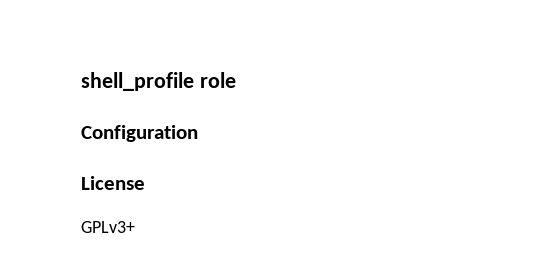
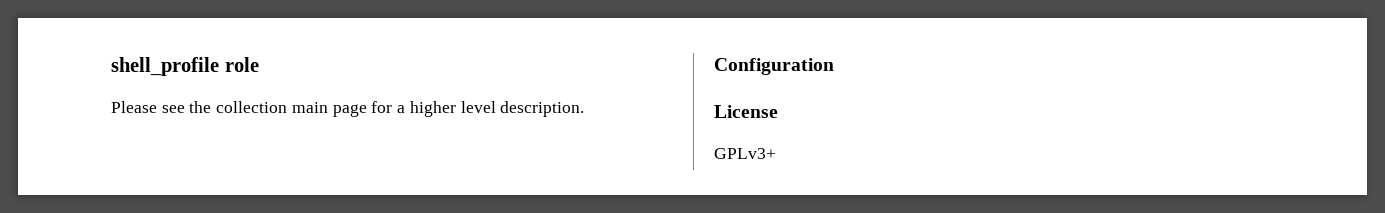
(236, 80) none -> [111,101,585,117] // Please see the collection main page for a higher level description.

